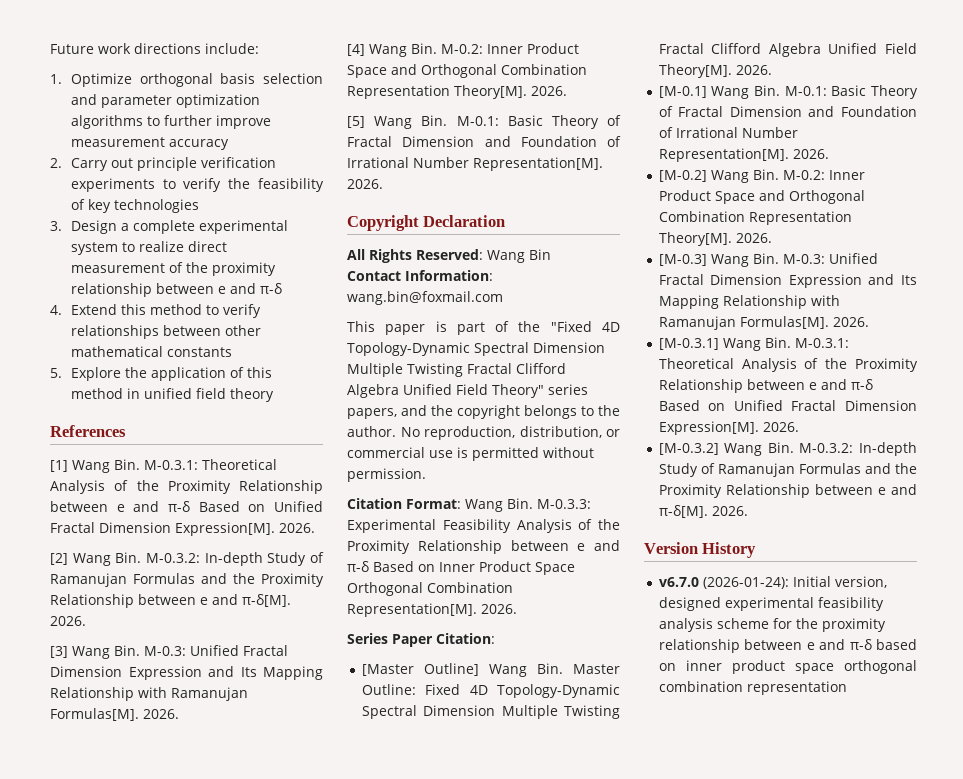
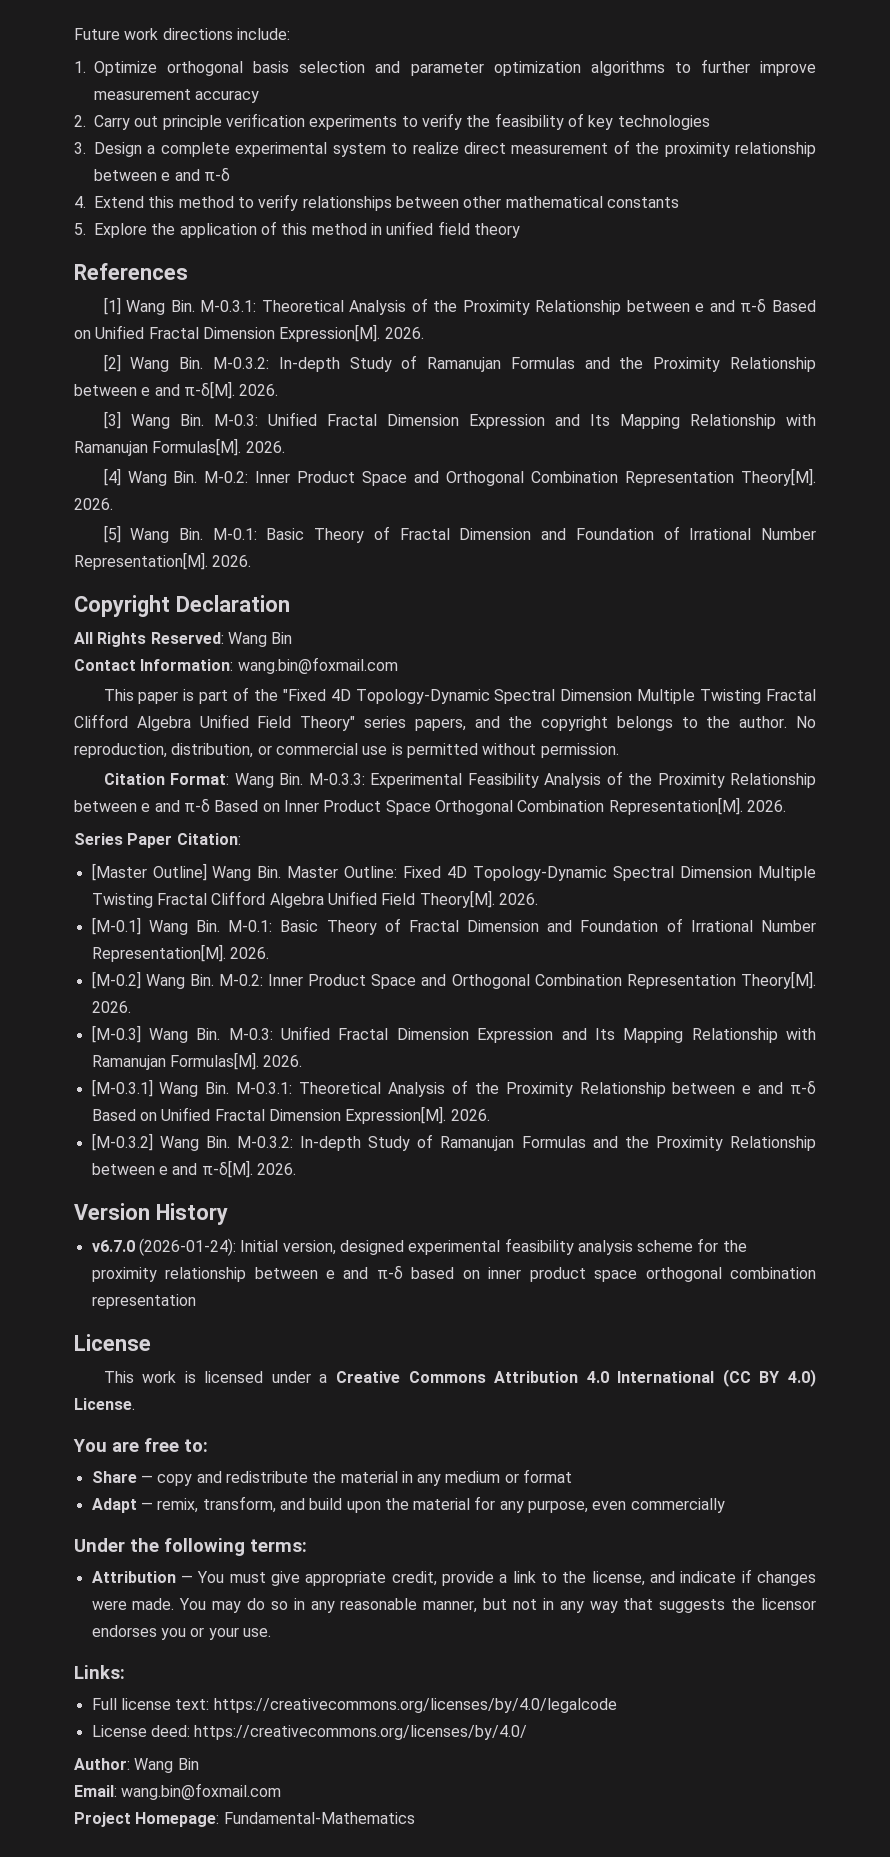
(847, 688) none -> [74,1334,151,1351] [103,1369,817,1387] [74,1398,135,1410] [73,1438,208,1452] [91,1469,573,1486] [91,1496,725,1513] [74,1538,307,1556] [91,1569,816,1586] [91,1598,817,1613] [91,1625,271,1640] [74,1665,125,1679] [91,1698,617,1713] [91,1725,528,1740] [74,1758,199,1773] [74,1783,282,1800] [74,1812,415,1827] // License // This work is licensed under a Creative Commons Attribution 4.0 International (CC BY 4.0) License. // You are free to: // Share — copy and redistribute the material in any medium or format // Adapt — remix, transform, and build upon the material for any purpose, even commercially // Under the following terms: // Attribution — You must give appropriate credit, provide a link to the license, and indicate if changes were made. You may do so in any reasonable manner, but not in any way that suggests the licensor endorses you or your use. // Links: // Full license text: https://creativecommons.org/licenses/by/4.0/legalcode // License deed: https://creativecommons.org/licenses/by/4.0/ // Author: Wang Bin // Email: wang.bin@foxmail.com // Project Homepage: Fundamental-Mathematics

